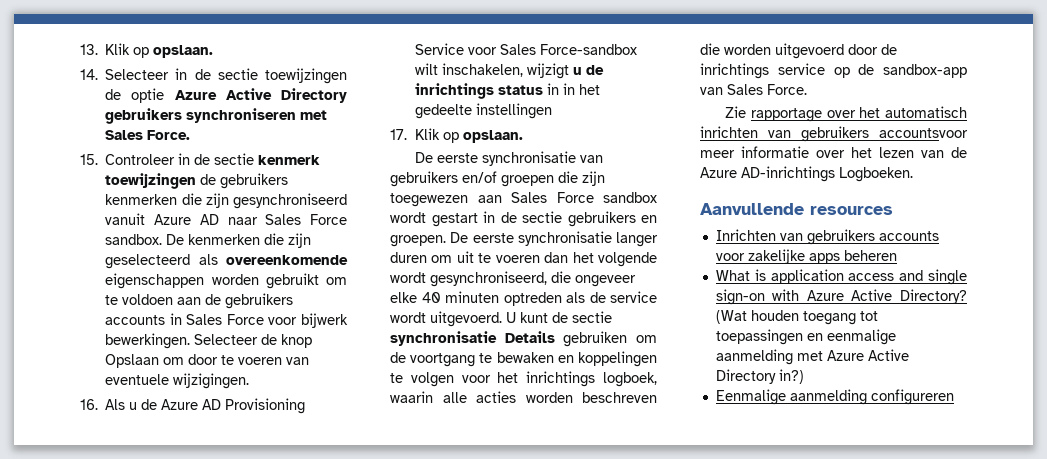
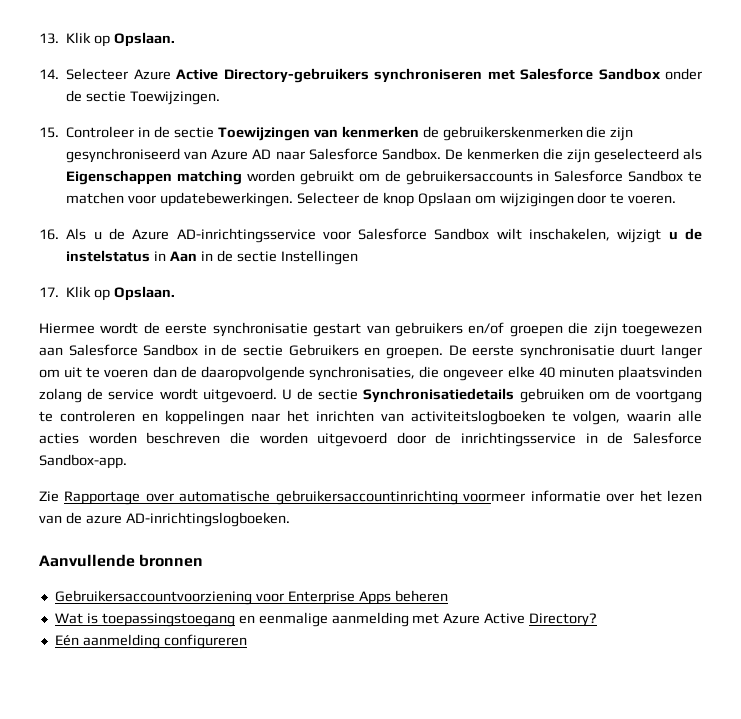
[153,45,214,58] opslaan. -> [114,32,176,47] Opslaan.
[175,68,347,84] [105,88,347,103] [105,108,328,124] [105,130,191,140] in de sectie toewijzingen de optie Azure Active Directory gebruikers synchroniseren met Sales Force. -> [133,68,702,83] [66,90,221,105] Azure Active Directory-gebruikers synchroniseren met Salesforce Sandbox onder de sectie Toewijzingen.
[258,155,321,165] [105,173,289,189] [105,194,178,205] kenmerk toewijzingen de gebruikers kenmerken -> [217,126,583,141] Toewijzingen van kenmerken de gebruikerskenmerken
[105,213,146,225] vanuit -> [184,151,208,160] van
[265,214,347,225] [105,234,163,245] Sales Force sandbox. -> [308,148,441,160] Salesforce Sandbox.
[226,255,348,265] [105,273,205,289] overeenkomende eigenschappen -> [66,170,243,185] Eigenschappen matching
[105,293,294,309] [105,313,348,328] [105,333,191,349] te voldoen aan de gebruikers accounts in Sales Force voor bijwerk bewerkingen. -> [384,170,702,185] [66,192,294,207] de gebruikersaccounts in Salesforce Sandbox te matchen voor updatebewerkingen.
(185, 361) none -> [499,193,574,207] wijzigingen
[238,357,310,365] [105,373,250,389] voeren van eventuele wijzigingen. -> [628,195,677,204] voeren.
[202,398,306,414] [415,43,638,55] AD Provisioning Service voor Sales Force-sandbox -> [176,228,490,243] AD-inrichtingsservice voor Salesforce Sandbox
[415,83,601,99] [415,103,553,119] inrichtings status in in het gedeelte instellingen -> [66,250,358,265] instelstatus in Aan in de sectie Instellingen
[462,130,523,143] [415,151,577,166] opslaan. // De eerste synchronisatie -> [114,286,176,301] [39,322,362,337] Opslaan. // Hiermee wordt de eerste synchronisatie gestart
[511,192,657,203] [390,211,636,227] Sales Force sandbox wordt gestart in de sectie gebruikers -> [68,344,359,356] Salesforce Sandbox in de sectie Gebruikers
[616,232,658,247] [390,252,427,263] langer duren -> [620,344,703,359] duurt langer
[572,252,657,267] [390,271,547,287] het volgende wordt gesynchroniseerd, -> [180,366,416,381] de daaropvolgende synchronisaties,
[503,292,585,306] optreden als -> [618,366,702,381] [39,388,82,403] plaatsvinden zolang
[520,311,612,323] [390,331,555,346] kunt de sectie synchronisatie Details -> [297,388,515,403] de sectie Synchronisatiedetails
[496,352,554,363] bewaken -> [60,410,135,422] controleren
[390,371,657,387] te volgen voor het inrichtings logboek, -> [251,410,620,425] naar het inrichten van activiteitslogboeken te volgen,
[700,63,967,79] [700,84,807,95] [725,106,967,122] [700,126,968,142] [700,150,735,158] inrichtings service op de sandbox-app van Sales Force. // Zie rapportage over het automatisch inrichten van gebruikers accountsvoor meer -> [461,432,702,447] [39,454,127,469] [39,490,526,505] inrichtingsservice in de Salesforce Sandbox-app. // Zie Rapportage over automatische gebruikersaccountinrichting voormeer
[700,166,913,182] [700,203,893,215] [715,229,939,245] [715,249,897,264] [715,269,967,285] [715,289,967,305] [715,310,878,325] [715,329,803,345] Azure AD-inrichtings Logboeken. // Aanvullende resources // Inrichten van gebruikers accounts voor zakelijke apps beheren // What is application access and single sign-on with Azure Active Directory? (Wat houden toegang tot toepassingen -> [85,512,290,527] [39,554,204,567] [54,590,448,605] [54,613,235,627] azure AD-inrichtingslogboeken. // Aanvullende bronnen // Gebruikersaccountvoorziening voor Enterprise Apps beheren // Wat is toepassingstoegang
[715,369,804,384] [715,389,786,405] Directory in?) // Eenmalige -> [529,613,598,627] [54,635,79,646] Directory? // Eén

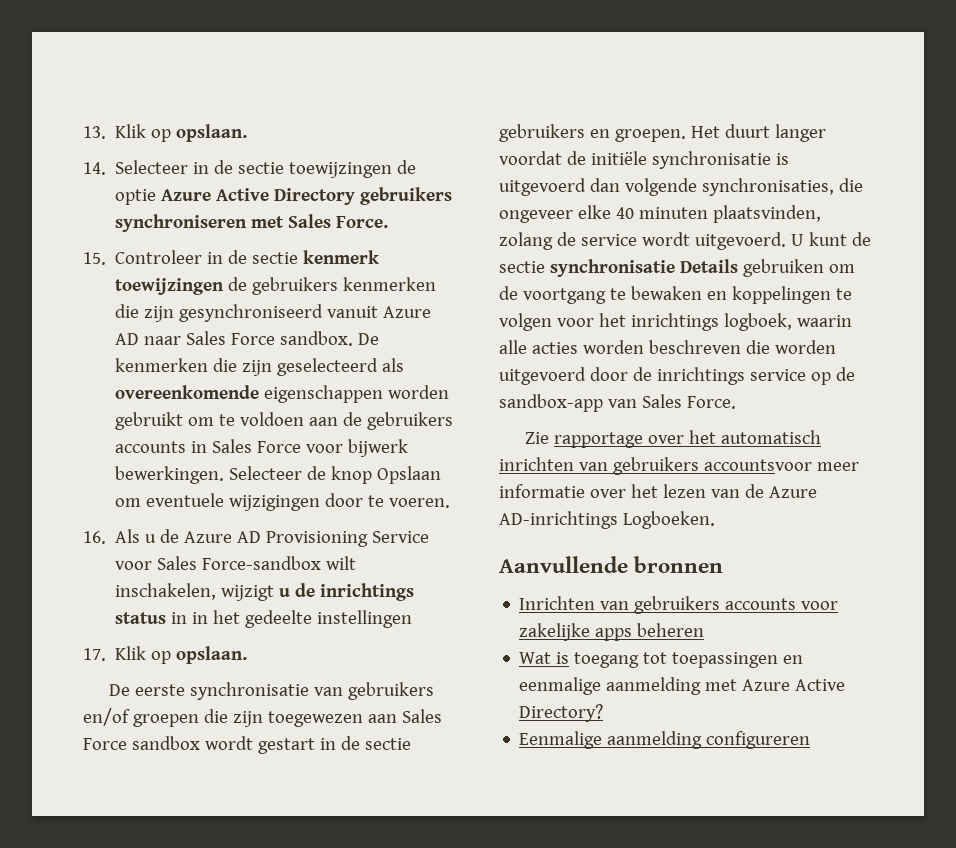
[114,32,176,47] Opslaan. -> [176,124,248,142] opslaan.
[133,68,702,83] [66,90,221,105] Azure Active Directory-gebruikers synchroniseren met Salesforce Sandbox onder de sectie Toewijzingen. -> [193,160,417,178] [115,187,453,205] [115,214,389,232] in de sectie toewijzingen de optie Azure Active Directory gebruikers synchroniseren met Sales Force.
[217,126,583,141] Toewijzingen van kenmerken de gebruikerskenmerken -> [303,250,380,264] [115,277,437,295] kenmerk toewijzingen de gebruikers kenmerken
[184,151,208,160] van -> [327,306,379,318] vanuit
[308,148,441,160] Salesforce Sandbox. -> [186,331,354,346] Sales Force sandbox.
[66,170,243,185] Eigenschappen matching -> [115,385,384,403] overeenkomende eigenschappen
[384,170,702,185] [66,192,294,207] de gebruikersaccounts in Salesforce Sandbox te matchen voor updatebewerkingen. -> [219,412,454,430] [115,439,409,457] [115,466,225,484] te voldoen aan de gebruikers accounts in Sales Force voor bijwerk bewerkingen.
(496, 199) none -> [146,493,225,507] eventuele
[176,228,490,243] AD-inrichtingsservice voor Salesforce Sandbox -> [237,531,430,547] [115,556,322,570] AD Provisioning Service voor Sales Force-sandbox
[66,250,358,265] instelstatus in Aan in de sectie Instellingen -> [320,583,415,601] [115,610,413,628] inrichtings status in in het gedeelte instellingen
[114,286,176,301] [39,322,362,337] Opslaan. // Hiermee wordt de eerste synchronisatie gestart -> [176,646,248,664] [109,682,310,700] opslaan. // De eerste synchronisatie
[68,344,359,356] Salesforce Sandbox in de sectie Gebruikers -> [401,709,442,723] [83,736,411,754] [499,124,585,142] Sales Force sandbox wordt gestart in de sectie gebruikers
[448,344,703,359] [39,366,305,381] De eerste synchronisatie duurt langer om uit te voeren dan de daaropvolgende -> [690,124,826,142] [499,151,789,169] [499,178,697,196] Het duurt langer voordat de initiële synchronisatie is uitgevoerd dan volgende
[618,366,702,381] plaatsvinden -> [712,205,821,223] plaatsvinden,
[297,388,515,403] de sectie Synchronisatiedetails -> [808,232,871,246] [499,259,738,277] kunt de sectie synchronisatie Details
[60,410,135,422] controleren -> [630,286,702,300] bewaken
[251,410,620,425] naar het inrichten van activiteitslogboeken te volgen, -> [835,288,852,300] [499,313,792,331] te volgen voor het inrichtings logboek,
[461,432,702,447] [39,454,127,469] [39,490,526,505] inrichtingsservice in de Salesforce Sandbox-app. // Zie Rapportage over automatische gebruikersaccountinrichting voormeer -> [656,367,855,385] [499,394,736,412] [525,430,822,448] [499,457,859,475] inrichtings service op de sandbox-app van Sales Force. // Zie rapportage over het automatisch inrichten van gebruikers accountsvoor meer
[85,512,290,527] azure AD-inrichtingslogboeken. -> [768,486,817,498] [499,511,715,529] Azure AD-inrichtings Logboeken.
[54,590,391,605] Gebruikersaccountvoorziening voor Enterprise Apps -> [519,596,839,614] [519,623,633,641] Inrichten van gebruikers accounts voor zakelijke apps
[101,613,235,627] toepassingstoegang -> [574,652,779,668] toegang tot toepassingen
[54,635,79,646] Eén -> [519,731,603,749] Eenmalige

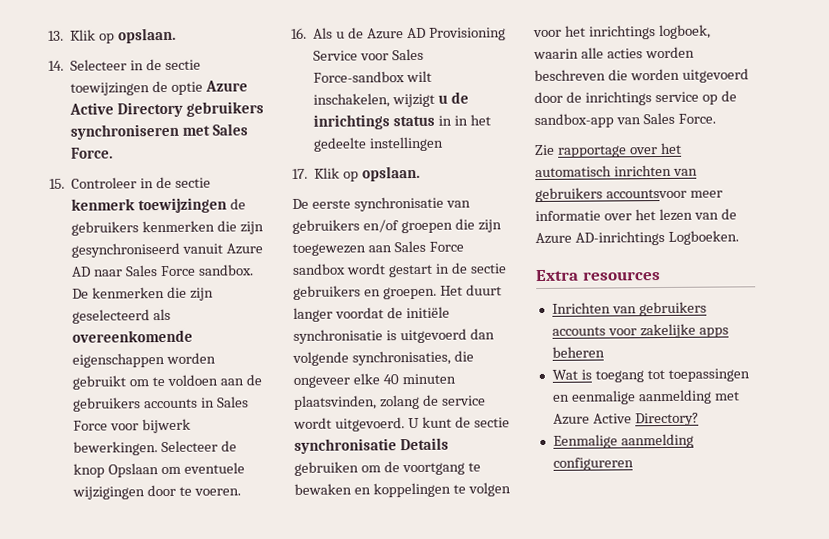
[499,556,724,573] Aanvullende bronnen -> [536,269,661,282] Extra resources

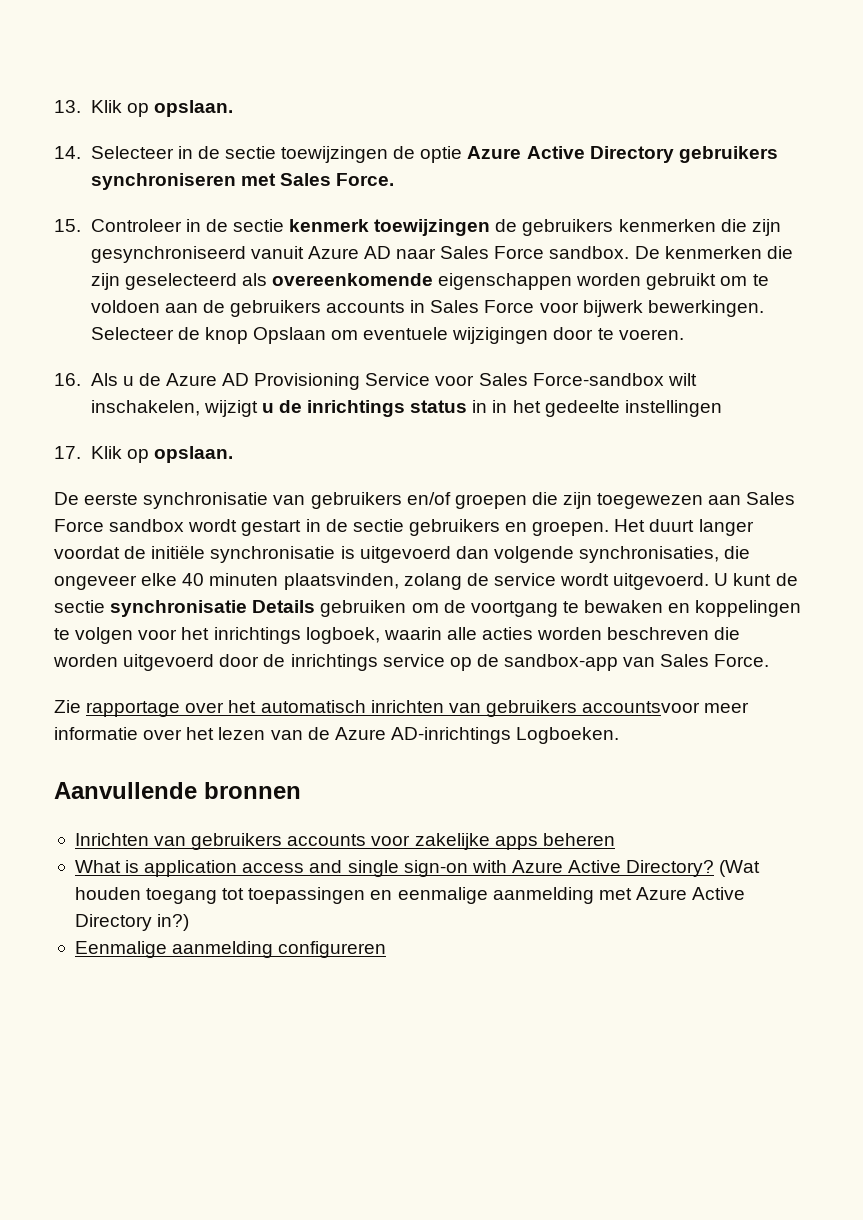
[536,269,661,282] Extra resources -> [54,782,301,799] Aanvullende bronnen
[551,369,592,380] Wat is -> [74,860,761,877] [74,887,141,900] What is application access and single sign-on with Azure Active Directory? (Wat houden
[634,412,699,427] Directory? -> [74,914,190,931] Directory in?)

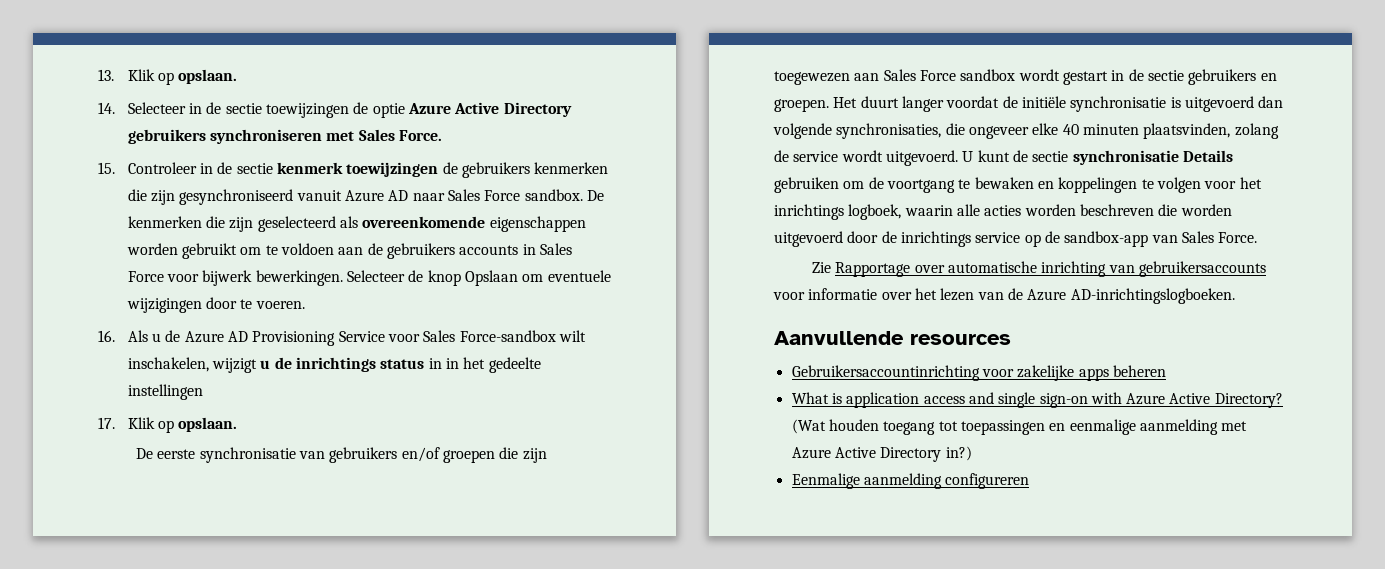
[86,700,750,717] rapportage over het automatisch inrichten van gebruikers accountsvoor meer -> [835,261,1267,277] [773,292,805,300] Rapportage over automatische inrichting van gebruikersaccounts voor
[390,727,620,744] AD-inrichtings Logboeken. -> [1070,288,1235,304] AD-inrichtingslogboeken.
[204,782,301,799] [74,833,367,850] bronnen // Inrichten van gebruikers accounts -> [910,334,1011,345] [791,365,980,381] resources // Gebruikersaccountinrichting

